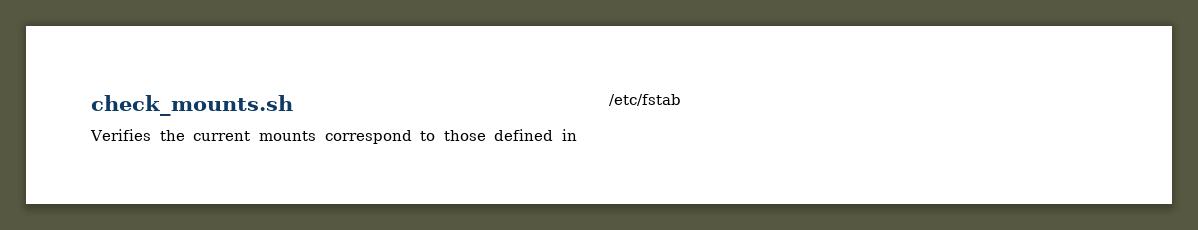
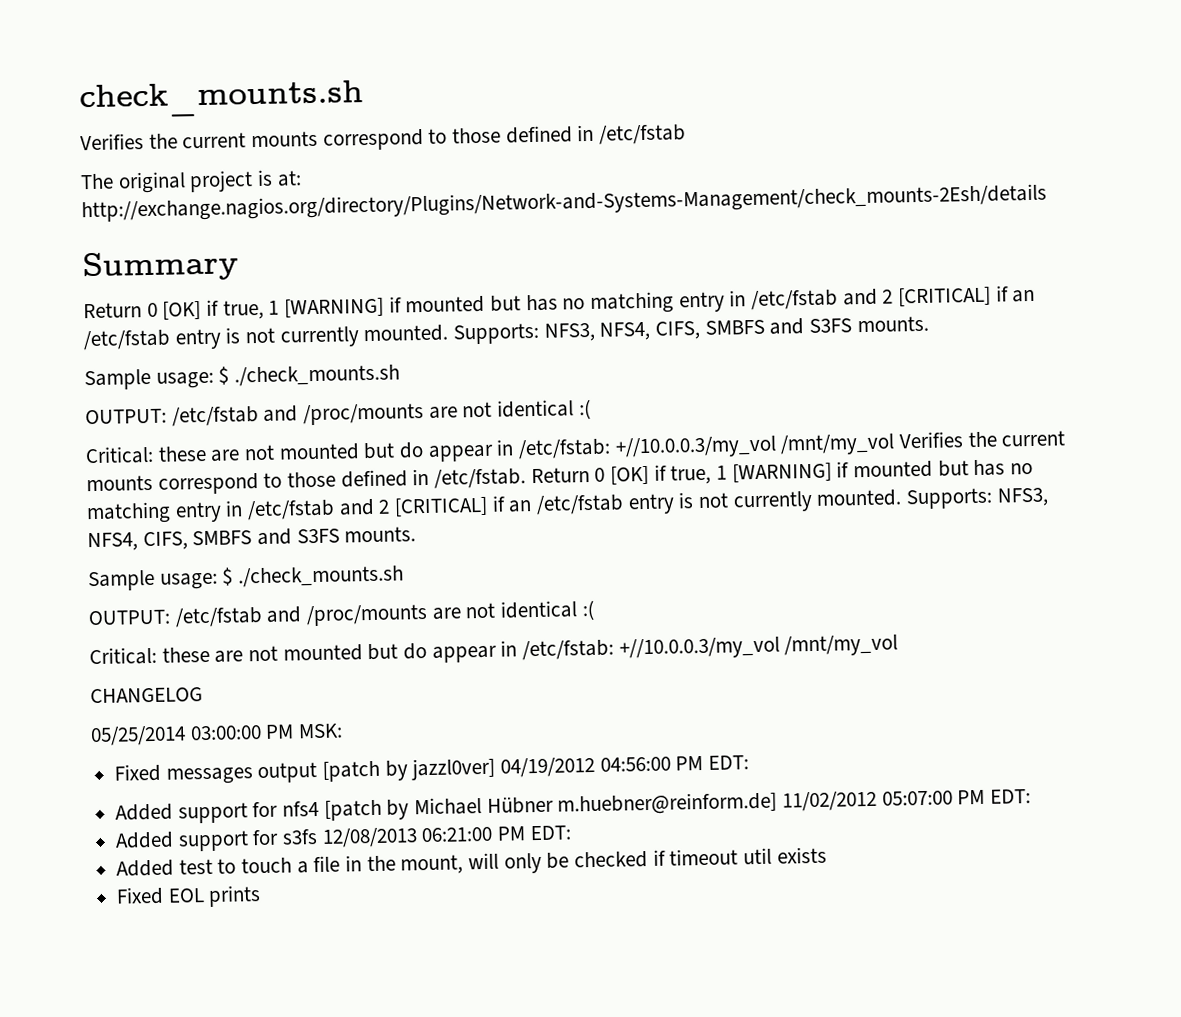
(681, 100) none -> [80,169,302,194] [81,183,1047,223] [82,250,239,283] [83,285,1036,320] [83,315,929,351] [84,364,401,391] [85,398,591,427] [85,430,1066,465] [86,459,1034,495] [86,487,1049,525] [87,526,417,552] [88,565,405,592] [88,599,595,628] [89,634,899,666] [90,687,203,704] [90,723,344,747] [114,755,750,785] [115,789,1032,824] [115,825,572,852] [116,846,827,877] [116,885,262,907] // The original project is at: http://exchange.nagios.org/directory/Plugins/Network-and-Systems-Management/check_mounts-2Esh/details // Summary // Return 0 [OK] if true, 1 [WARNING] if mounted but has no matching entry in /etc/fstab and 2 [CRITICAL] if an /etc/fstab entry is not currently mounted. Supports: NFS3, NFS4, CIFS, SMBFS and S3FS mounts. // Sample usage: $ ./check_mounts.sh // OUTPUT: /etc/fstab and /proc/mounts are not identical :( // Critical: these are not mounted but do appear in /etc/fstab: +//10.0.0.3/my_vol /mnt/my_vol Verifies the current mounts correspond to those defined in /etc/fstab. Return 0 [OK] if true, 1 [WARNING] if mounted but has no matching entry in /etc/fstab and 2 [CRITICAL] if an /etc/fstab entry is not currently mounted. Supports: NFS3, NFS4, CIFS, SMBFS and S3FS mounts. // Sample usage: $ ./check_mounts.sh // OUTPUT: /etc/fstab and /proc/mounts are not identical :( // Critical: these are not mounted but do appear in /etc/fstab: +//10.0.0.3/my_vol /mnt/my_vol // CHANGELOG // 05/25/2014 03:00:00 PM MSK: // Fixed messages output [patch by jazzl0ver] 04/19/2012 04:56:00 PM EDT: // Added support for nfs4 [patch by Michael Hübner m.huebner@reinform.de] 11/02/2012 05:07:00 PM EDT: // Added support for s3fs 12/08/2013 06:21:00 PM EDT: // Added test to touch a file in the mount, will only be checked if timeout util exists // Fixed EOL prints

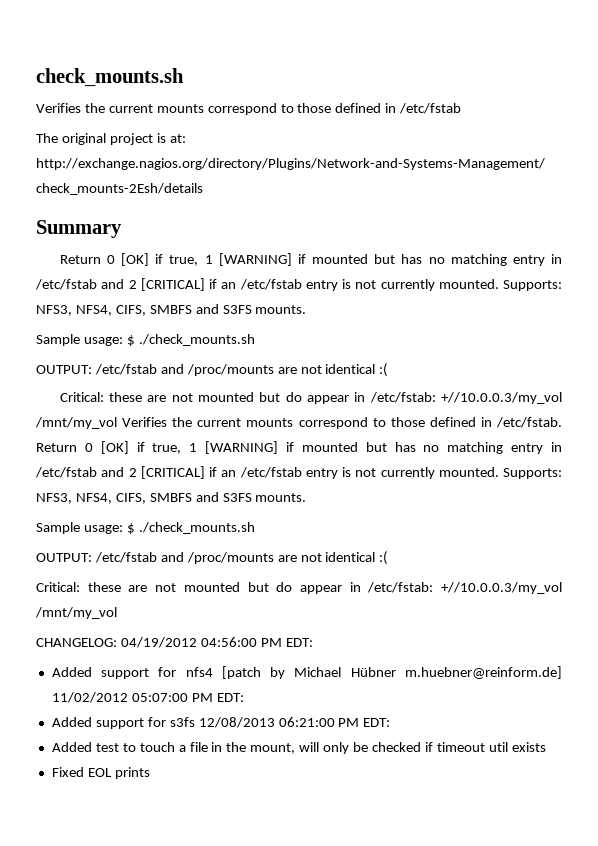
[90,687,203,704] [90,723,344,747] [114,757,496,785] CHANGELOG // 05/25/2014 03:00:00 PM MSK: // Fixed messages output [patch by jazzl0ver] -> [36,638,117,647] CHANGELOG:

